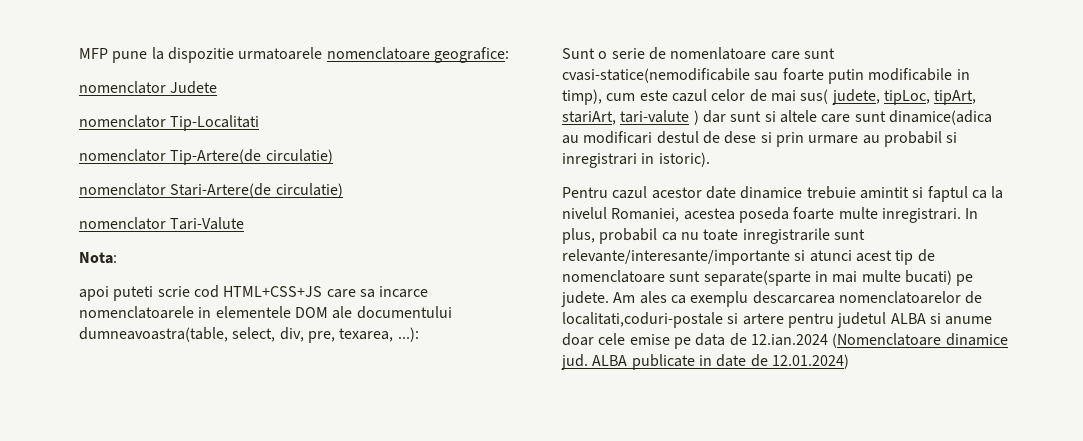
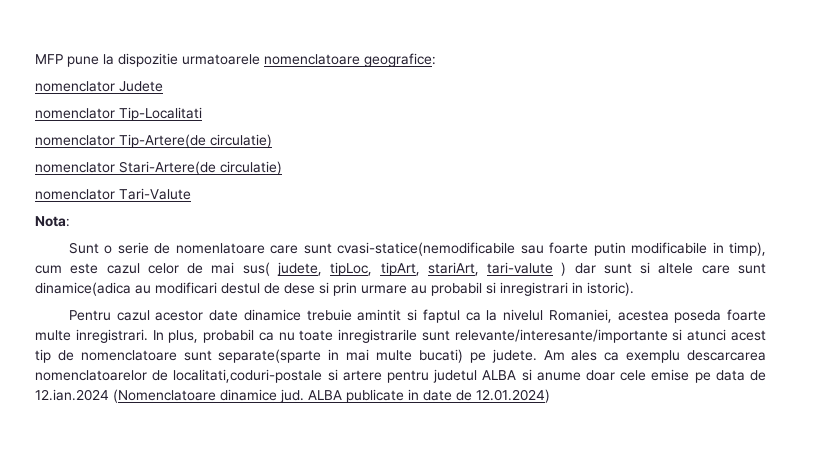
[79,285,429,301] [79,306,452,319] [79,327,419,343] // apoi puteti scrie cod HTML+CSS+JS care sa incarce nomenclatoarele in elementele DOM ale documentului dumneavoastra(table, select, div, pre, texarea, ...): -> (70, 221) none

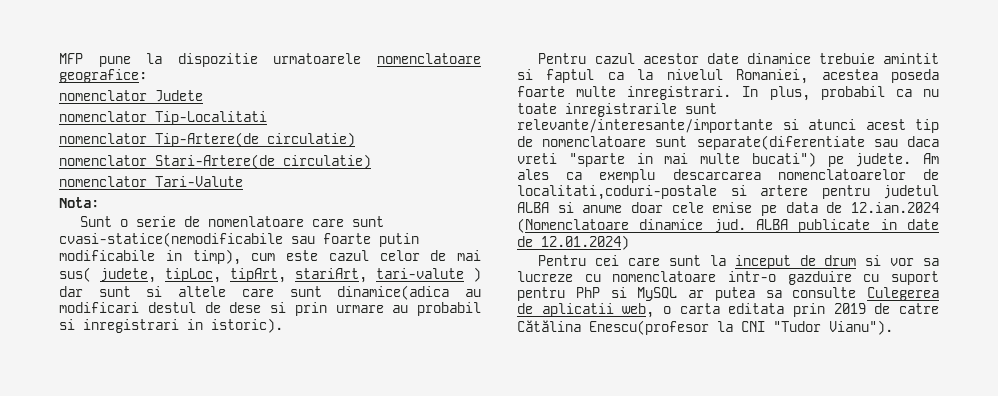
[218,349,322,363] separate(sparte -> [696,135,939,150] [517,153,625,167] separate(diferentiate sau daca vreti "sparte
[418,349,463,363] bucati) -> [751,152,816,167] bucati")
(550, 396) none -> [538,255,939,269] [517,271,939,285] [517,287,939,301] [517,303,939,318] [517,320,893,335] // Pentru cei care sunt la inceput de drum si vor sa lucreze cu nomenclatoare intr-o gazduire cu suport pentru PhP si MySQL ar putea sa consulte Culegerea de aplicatii web, o carta editata prin 2019 de catre Cătălina Enescu(profesor la CNI "Tudor Vianu").

